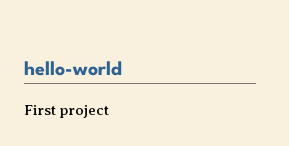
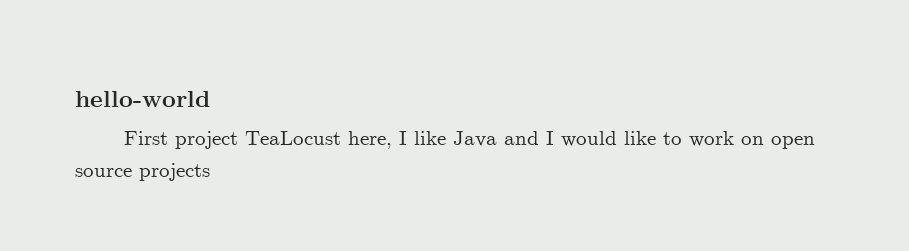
(110, 111) none -> [244,131,815,149] [75,163,210,181] TeaLocust here, I like Java and I would like to work on open source projects

